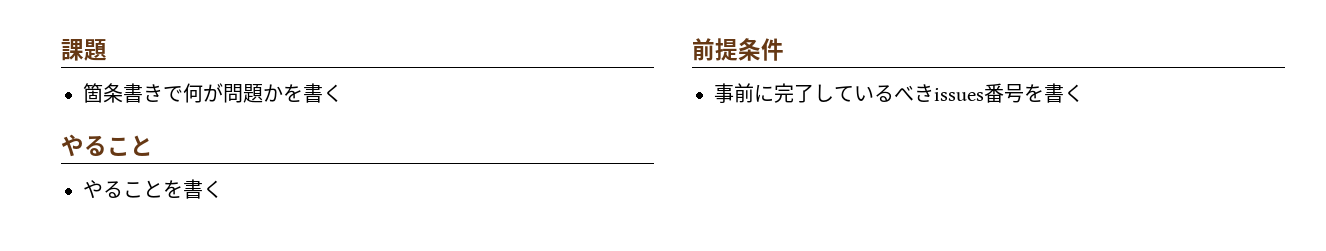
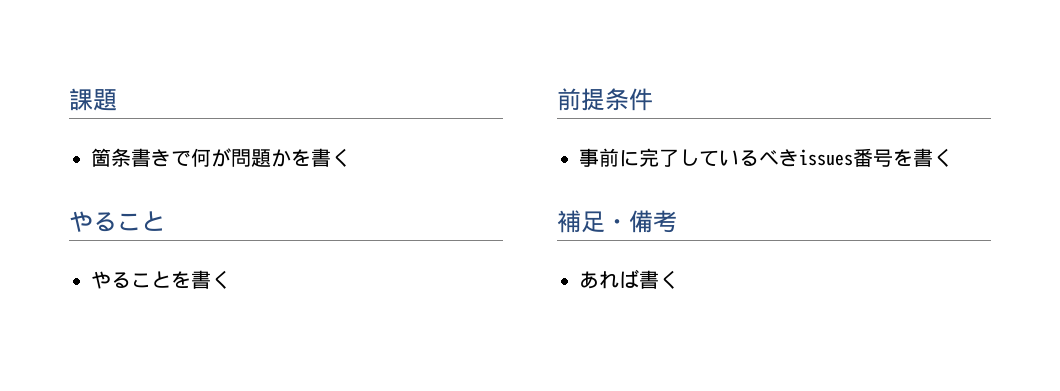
(1084, 93) none -> [557,210,677,233] [579,269,679,289] // 補足・備考 // あれば書く

